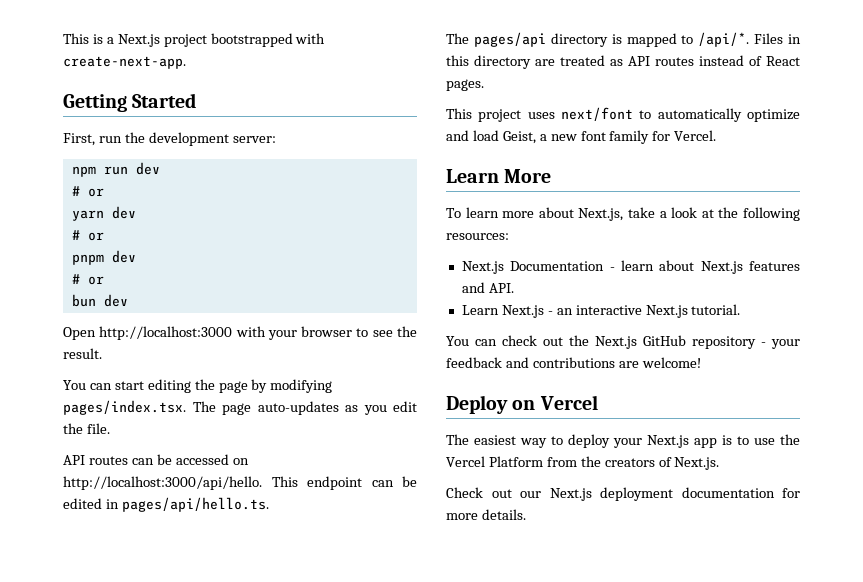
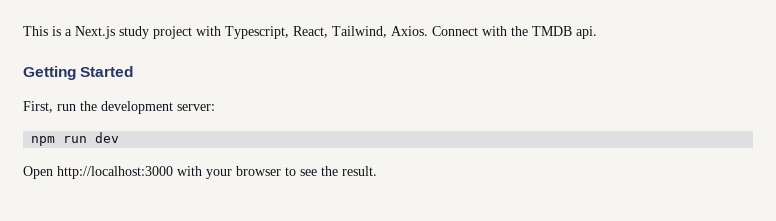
[163,33,326,47] [63,56,186,69] project bootstrapped with create-next-app. -> [119,26,597,39] study project with Typescript, React, Tailwind, Axios. Connect with the TMDB api.
[71,186,104,197] [71,206,136,221] [71,230,104,241] [71,250,136,265] [71,274,104,285] [71,294,128,307] // # or // yarn dev // # or // pnpm dev // # or // bun dev -> (120, 137) none
[63,379,333,393] [63,400,417,415] [63,423,110,434] [63,454,249,465] [63,476,417,490] [63,497,269,512] [446,32,801,47] [446,55,800,69] [446,79,484,91] [446,107,800,122] [446,130,717,144] [446,169,552,183] [446,207,800,221] [446,233,509,240] [461,260,800,274] [461,282,514,293] [461,304,741,318] [446,335,800,349] [446,357,701,368] [446,395,598,414] [446,434,800,448] [446,456,720,470] [446,487,800,501] [446,509,526,520] // You can start editing the page by modifying pages/index.tsx. The page auto-updates as you edit the file. // API routes can be accessed on http://localhost:3000/api/hello. This endpoint can be edited in pages/api/hello.ts. // The pages/api directory is mapped to /api/*. Files in this directory are treated as API routes instead of React pages. // This project uses next/font to automatically optimize and load Geist, a new font family for Vercel. // Learn More // To learn more about Next.js, take a look at the following resources: // Next.js Documentation - learn about Next.js features and API. // Learn Next.js - an interactive Next.js tutorial. // You can check out the Next.js GitHub repository - your feedback and contributions are welcome! // Deploy on Vercel // The easiest way to deploy your Next.js app is to use the Vercel Platform from the creators of Next.js. // Check out our Next.js deployment documentation for more details. -> (377, 171) none

